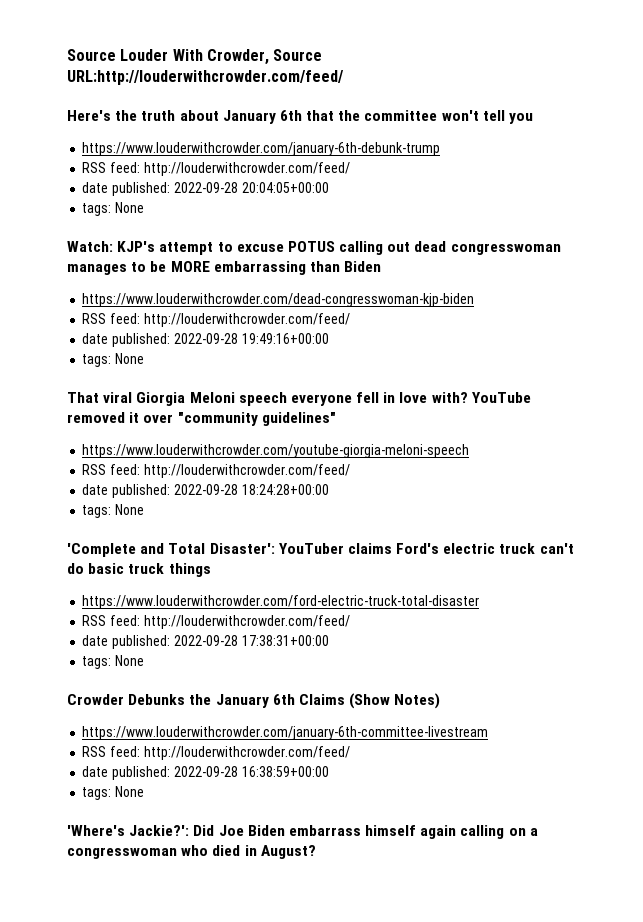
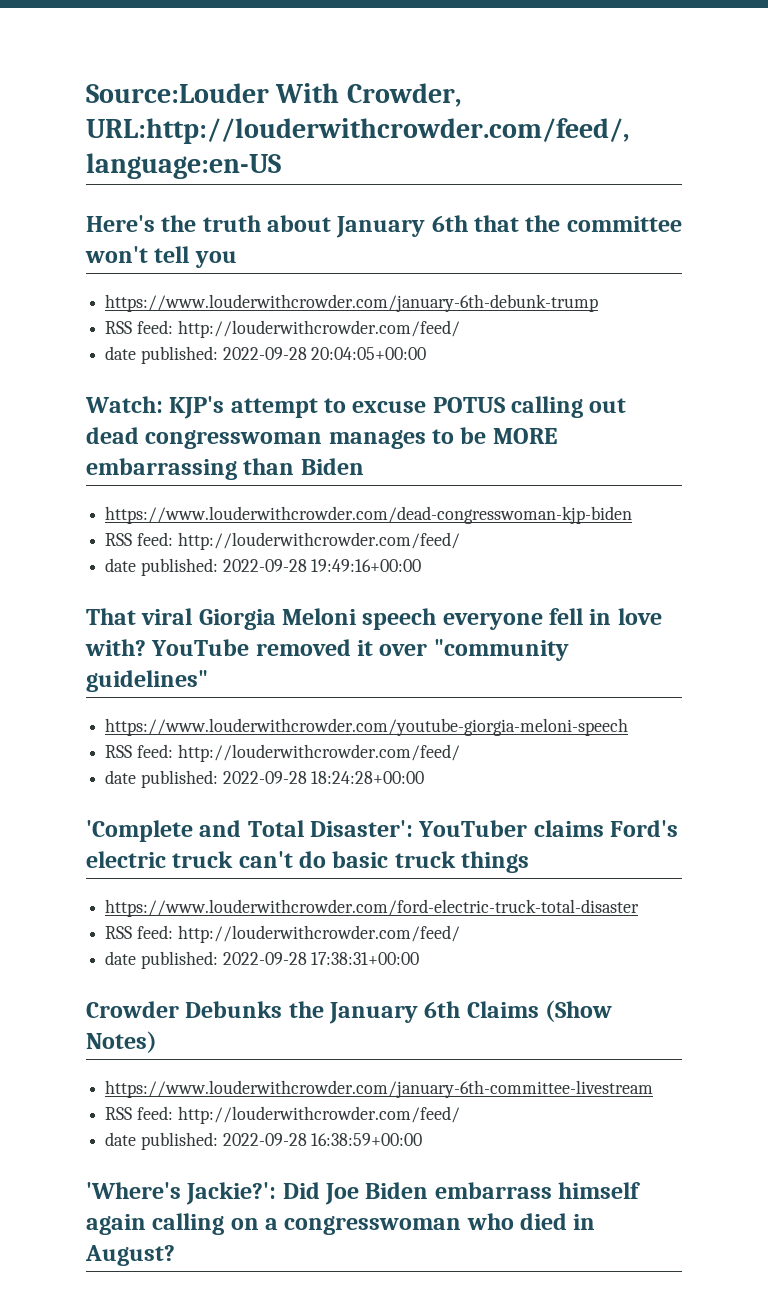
[67,49,323,65] [67,70,344,85] Source Louder With Crowder, Source URL:http://louderwithcrowder.com/feed/ -> [86,83,462,107] [86,118,630,144] [86,153,281,179] Source:Louder With Crowder, URL:http://louderwithcrowder.com/feed/, language:en-US
[82,202,145,216] // tags: None -> (427, 353) none
[82,353,145,367] // tags: None -> (422, 565) none
[82,504,145,518] // tags: None -> (425, 777) none
[82,655,145,669] // tags: None -> (420, 958) none
[82,786,145,800] // tags: None -> (423, 1139) none

